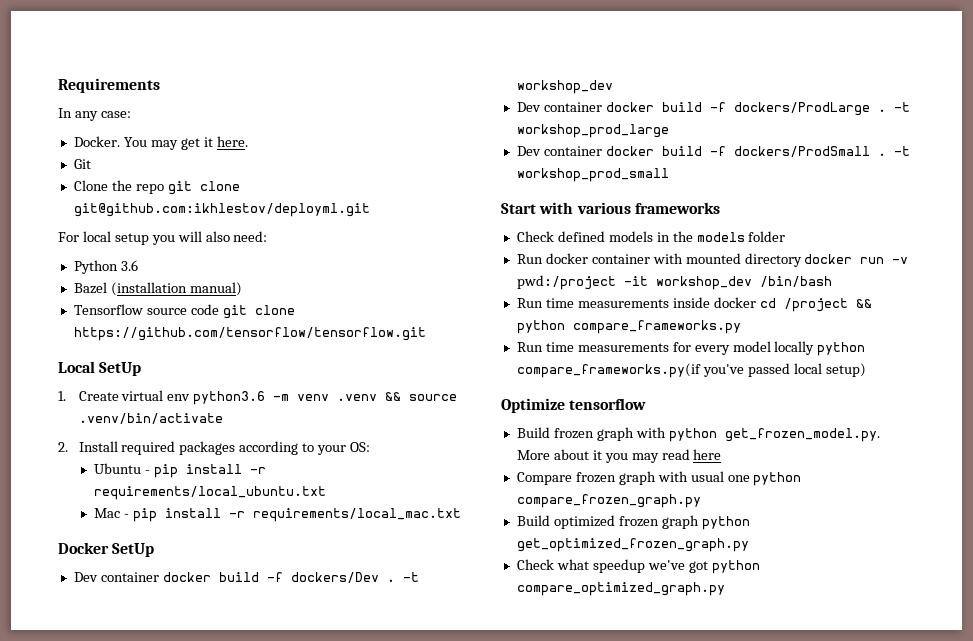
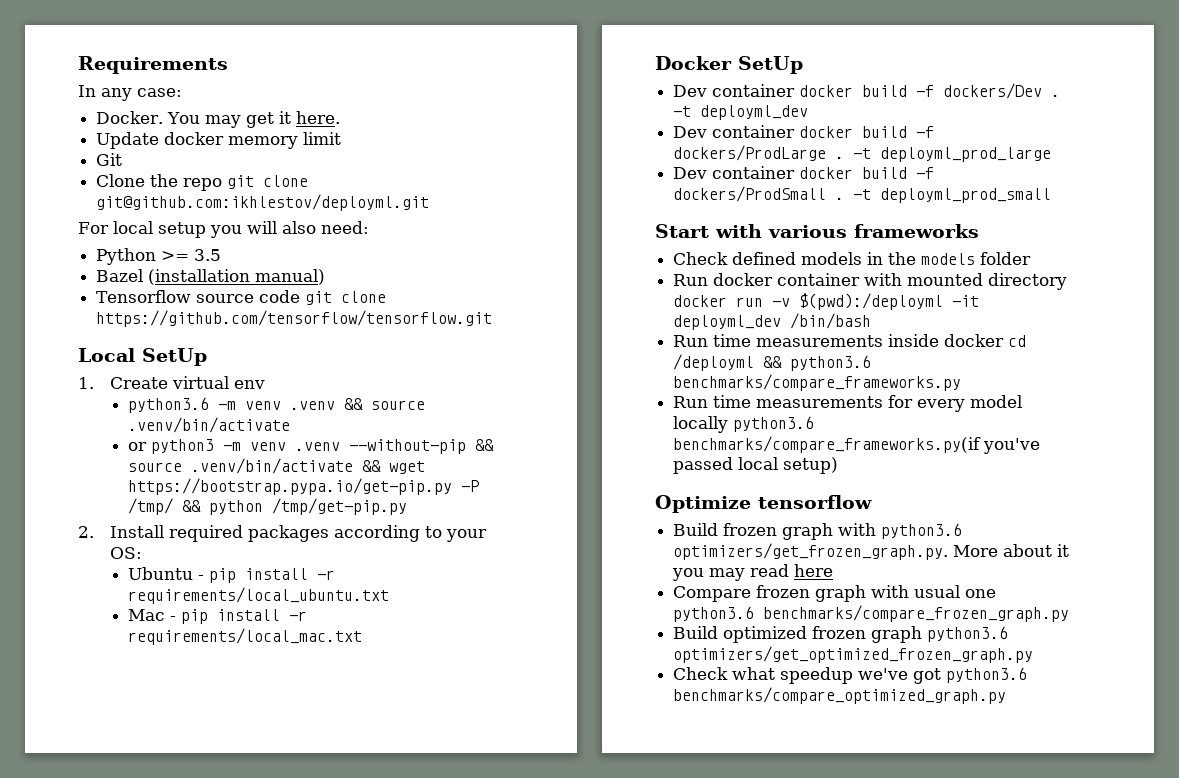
(248, 141) none -> [96,132,342,149] // Update docker memory limit
[120,260,138,271] 3.6 -> [161,249,222,261] >= 3.5
(191, 397) none -> (266, 384) //
(223, 418) none -> [128,439,495,454] [128,458,426,474] [128,478,480,495] [128,498,408,515] // or python3 -m venv .venv --without-pip && source .venv/bin/activate && wget https://bootstrap.pypa.io/get-pip.py -P /tmp/ && python /tmp/get-pip.py
[516,80,613,94] workshop_dev -> [700,105,809,120] deployml_dev
[516,124,669,138] workshop_prod_large -> [880,147,1052,162] deployml_prod_large
[516,168,669,182] workshop_prod_small -> [880,188,1052,203] deployml_prod_small
[516,275,752,290] pwd:/project -it workshop_dev -> [799,293,980,310] [673,315,782,330] $(pwd):/deployml -it deployml_dev
[783,298,872,312] [516,320,741,334] /project && python compare_frameworks.py -> [673,354,872,371] [673,374,962,391] /deployml && python3.6 benchmarks/compare_frameworks.py
[817,342,866,356] [516,363,701,378] python compare_frameworks.py(if -> [733,416,815,432] [673,436,982,453] python3.6 benchmarks/compare_frameworks.py(if
[668,428,880,442] python get_frozen_model.py. -> [881,523,963,539] [673,543,949,560] python3.6 optimizers/get_frozen_graph.py.
[753,472,802,486] [516,494,701,508] python compare_frozen_graph.py -> [673,605,1070,622] python3.6 benchmarks/compare_frozen_graph.py
[701,516,750,530] [516,538,749,552] python get_optimized_frozen_graph.py -> [927,626,1009,642] [673,646,1034,663] python3.6 optimizers/get_optimized_frozen_graph.py
[711,560,760,574] [516,582,725,596] python compare_optimized_graph.py -> [946,667,1028,683] [673,687,1007,704] python3.6 benchmarks/compare_optimized_graph.py

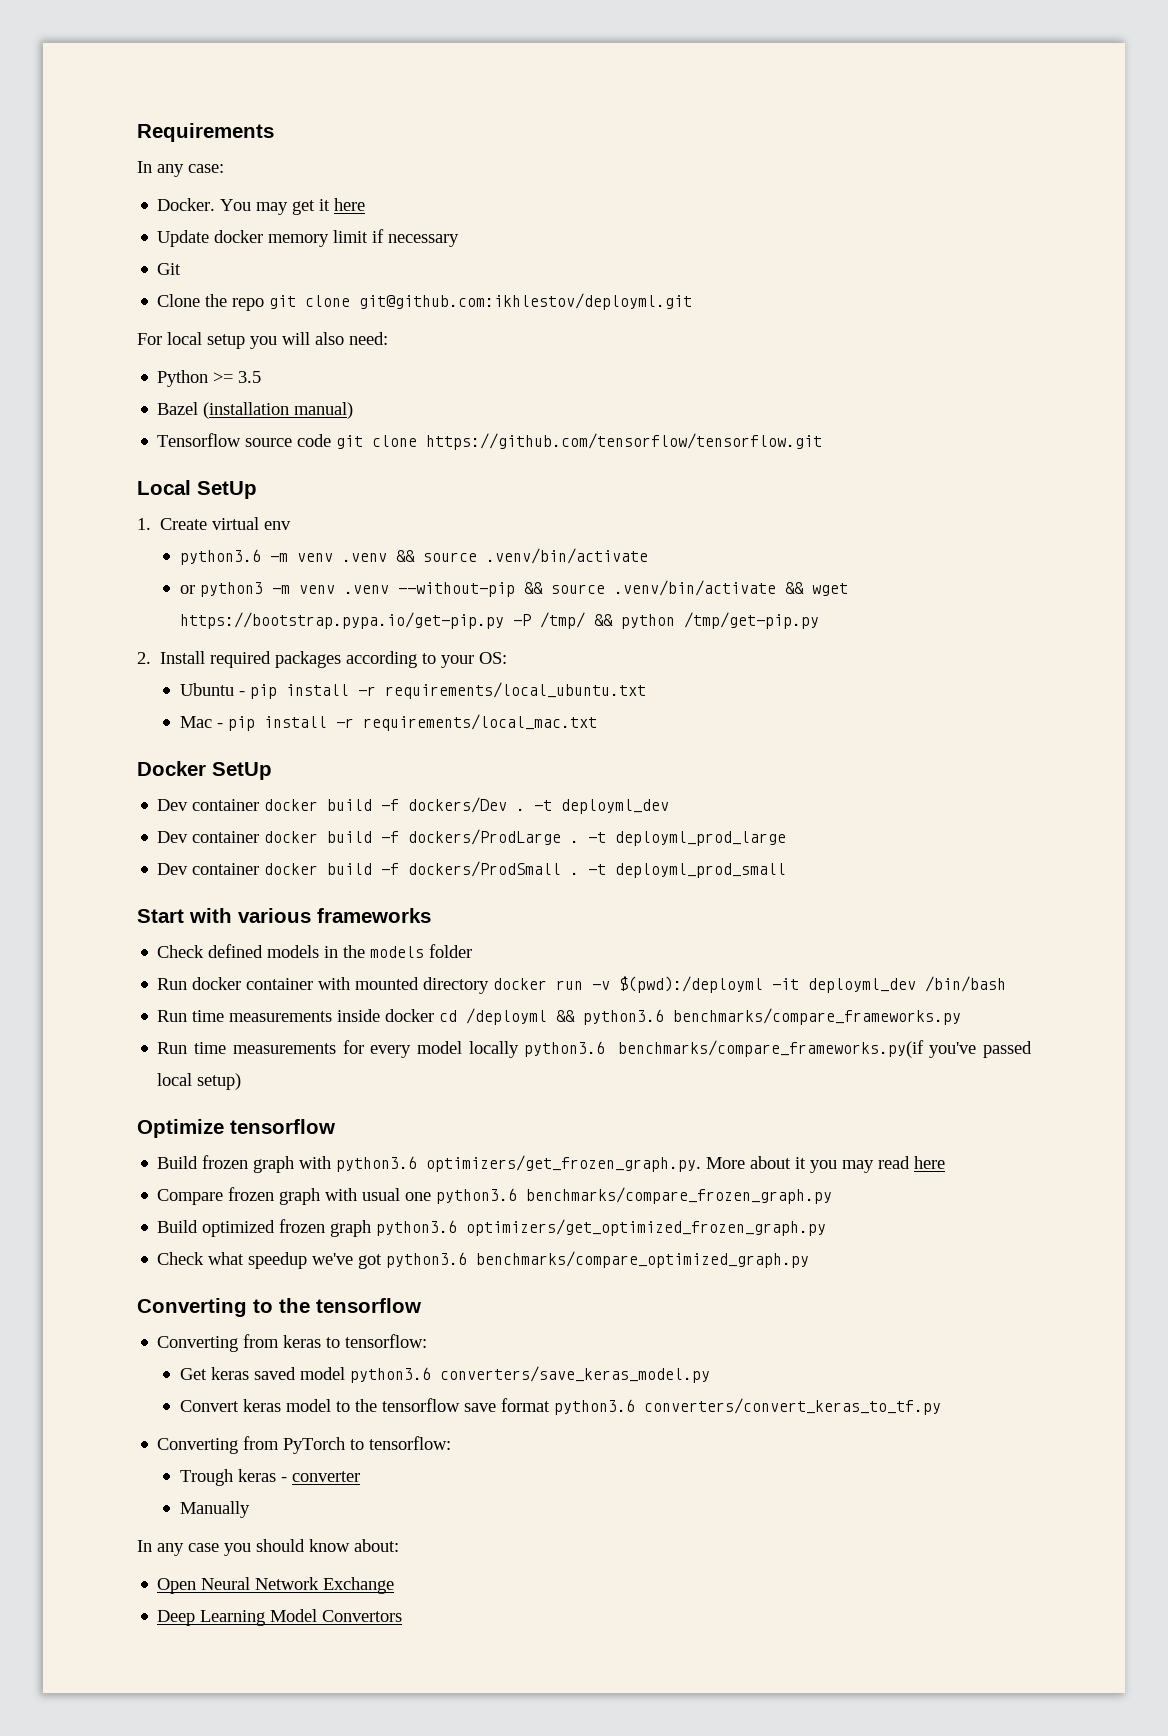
[296,111,341,124] here. -> [334,198,366,211] here
(342, 138) none -> [372,229,460,247] if necessary
(1007, 695) none -> [137,1298,421,1317] [157,1334,428,1352] [179,1366,710,1383] [179,1398,941,1415] [157,1436,452,1454] [179,1469,360,1486] [179,1501,250,1518] [137,1539,399,1556] [157,1577,395,1594] [157,1609,403,1626] // Converting to the tensorflow // Converting from keras to tensorflow: // Get keras saved model python3.6 converters/save_keras_model.py // Convert keras model to the tensorflow save format python3.6 converters/convert_keras_to_tf.py // Converting from PyTorch to tensorflow: // Trough keras - converter // Manually // In any case you should know about: // Open Neural Network Exchange // Deep Learning Model Convertors

